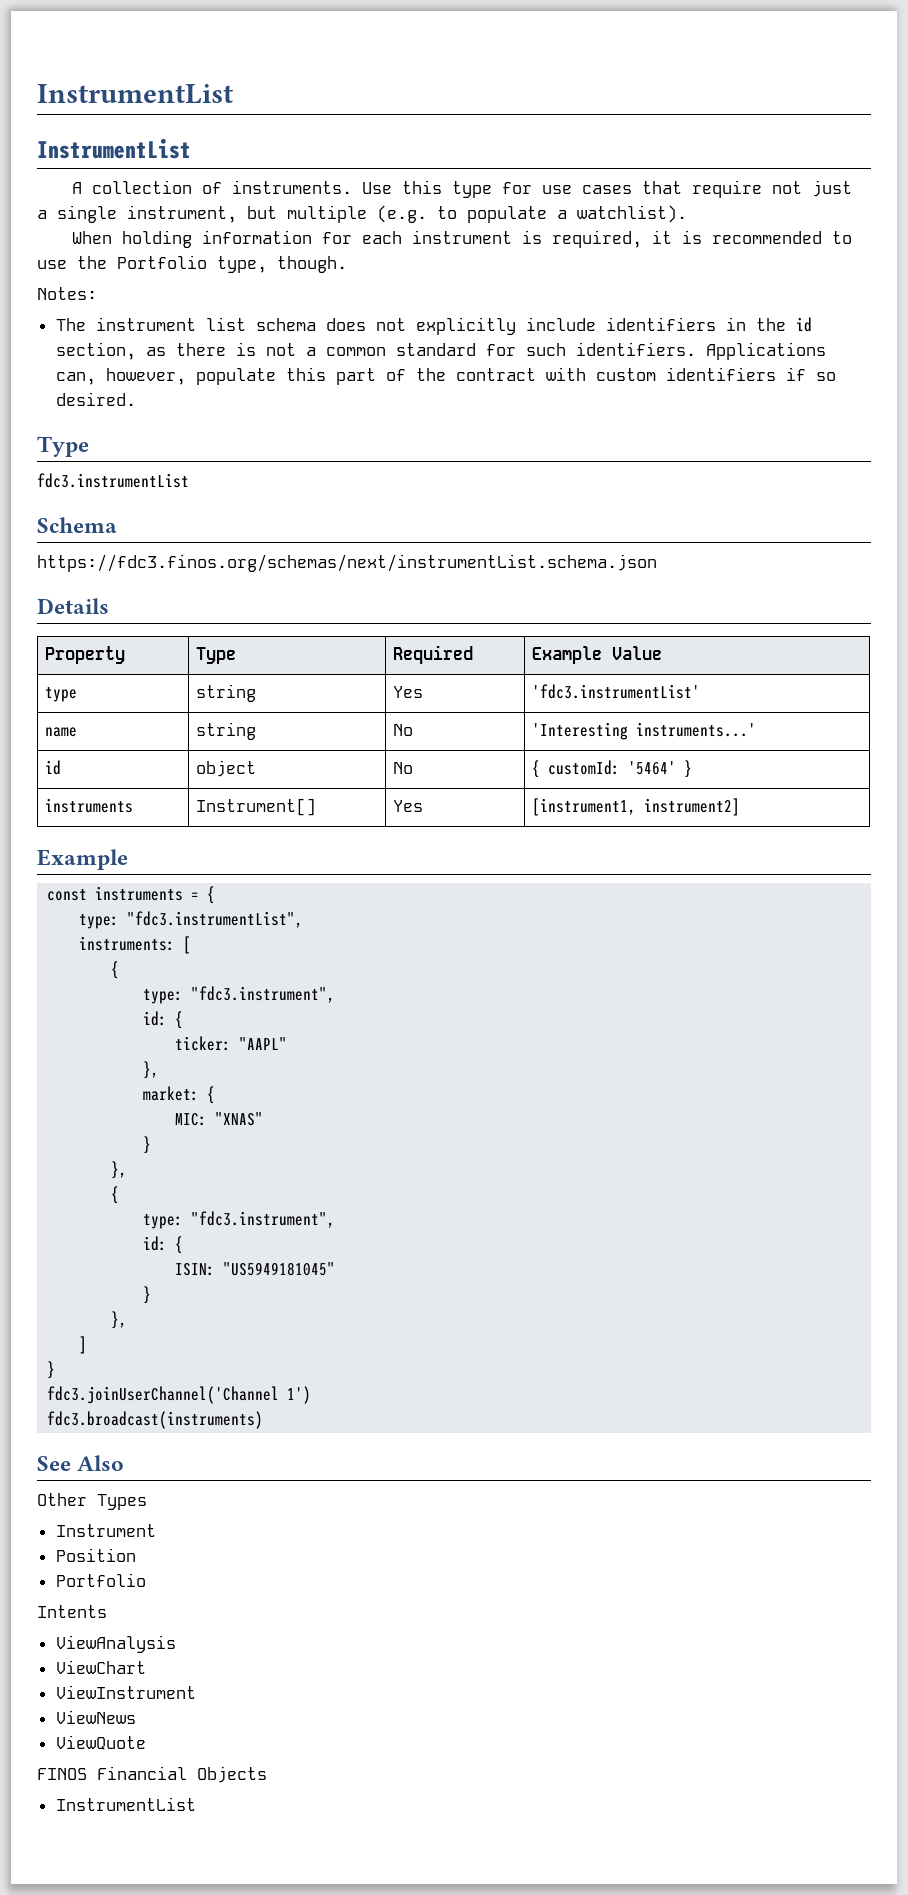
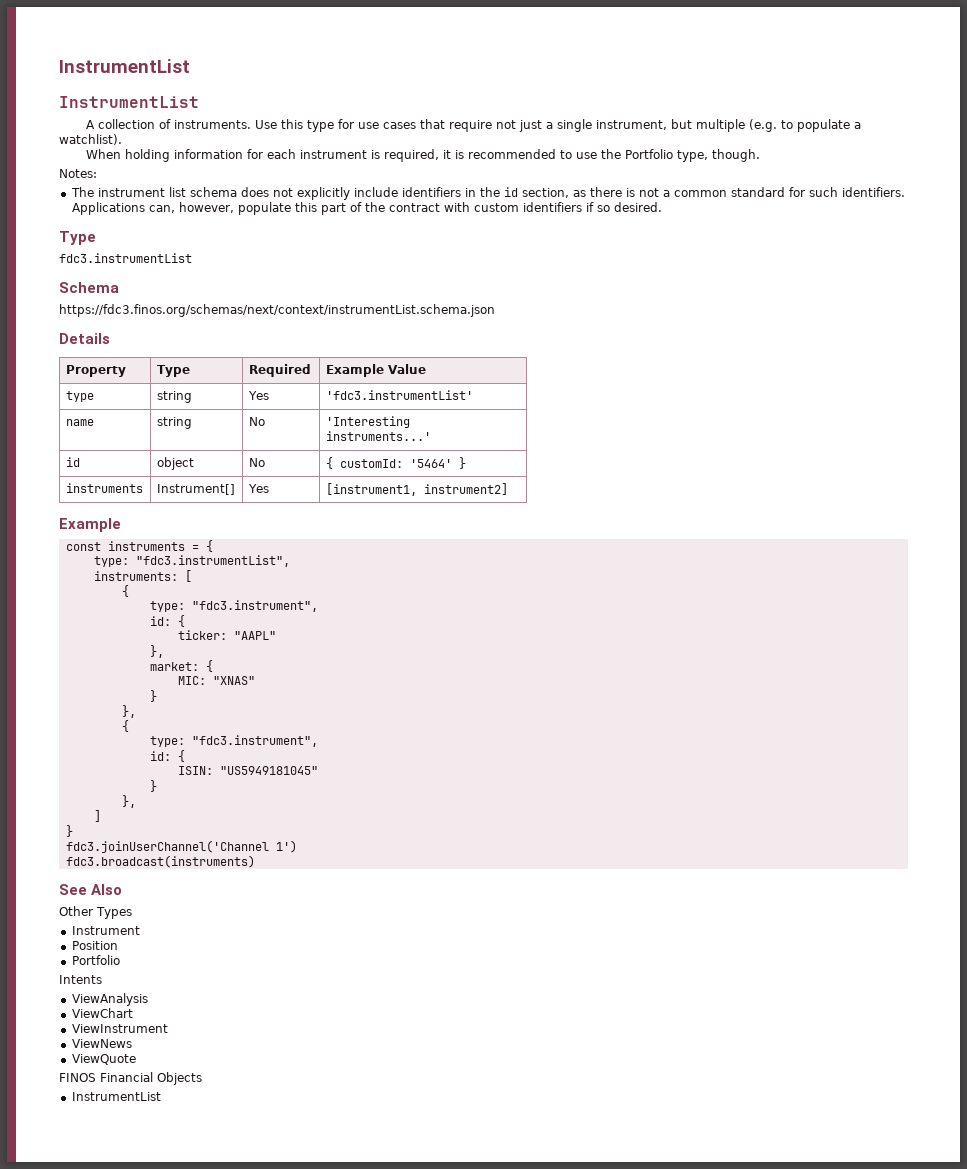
[37,554,657,572] https://fdc3.finos.org/schemas/next/instrumentList.schema.json -> [59,304,495,317] https://fdc3.finos.org/schemas/next/context/instrumentList.schema.json

